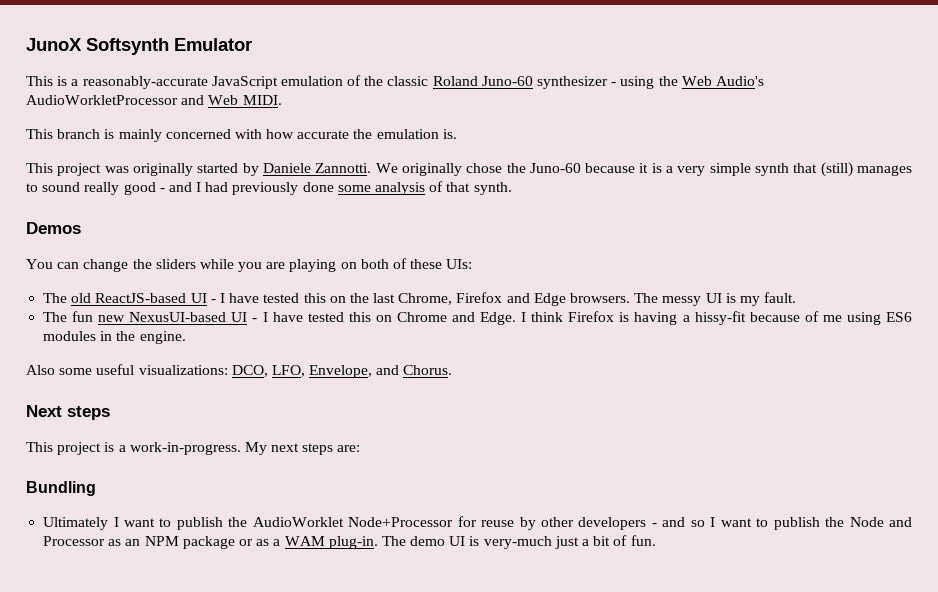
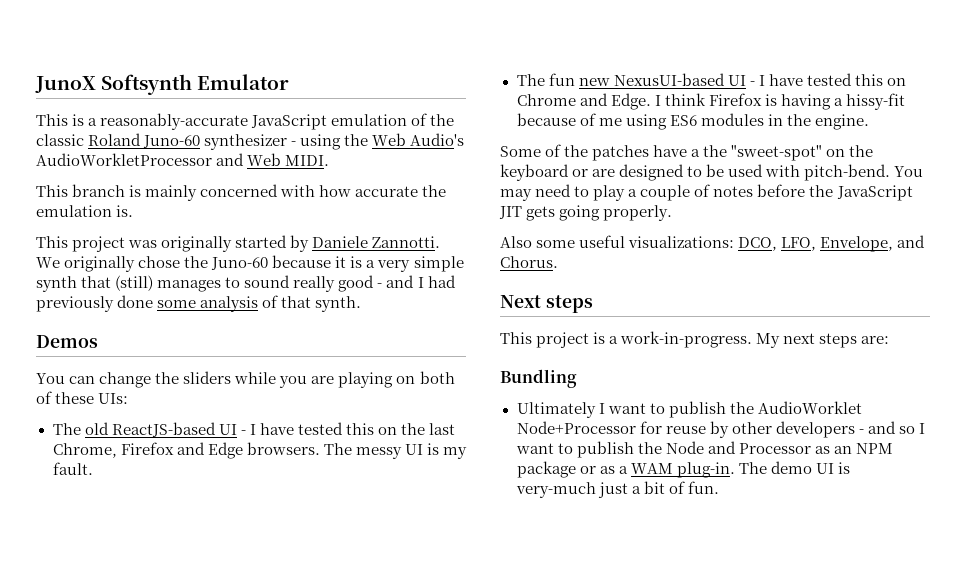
(186, 337) none -> [500,144,874,161] [500,164,924,181] [500,184,913,201] [499,205,673,221] // Some of the patches have a the "sweet-spot" on the keyboard or are designed to be used with pitch-bend. You may need to play a couple of notes before the JavaScript JIT gets going properly.

